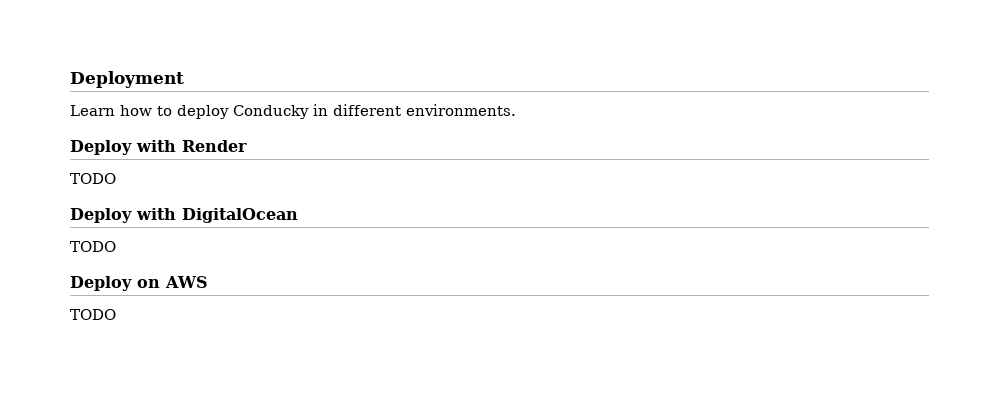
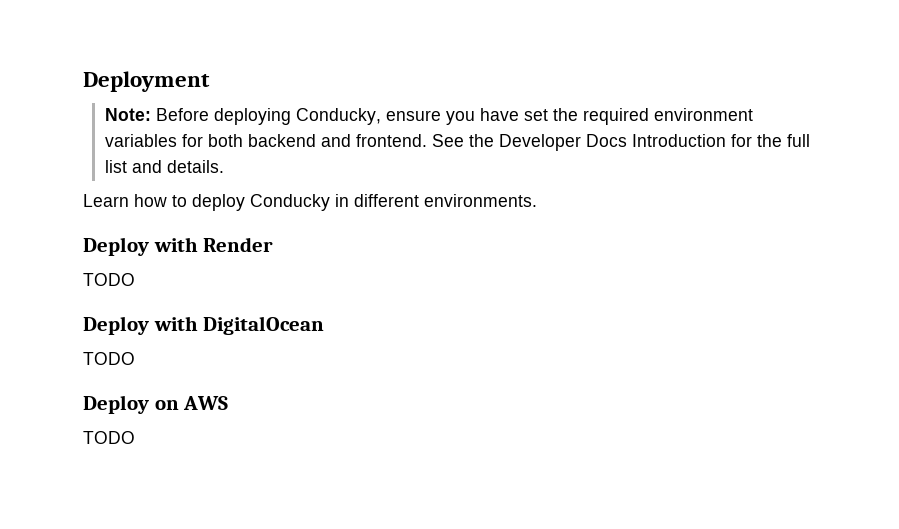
(184, 79) none -> [104,108,753,125] [104,134,810,151] [104,160,224,173] // Note: Before deploying Conducky, ensure you have set the required environment variables for both backend and frontend. See the Developer Docs Introduction for the full list and details.

